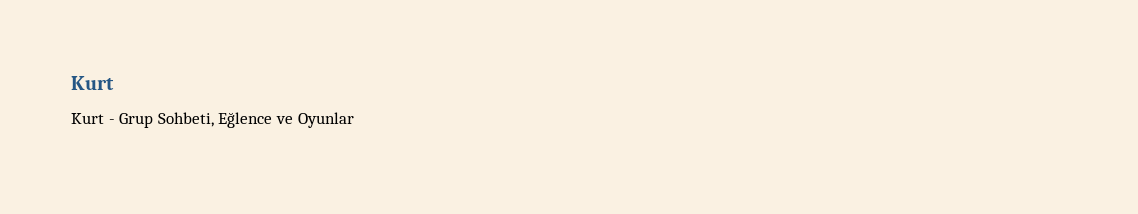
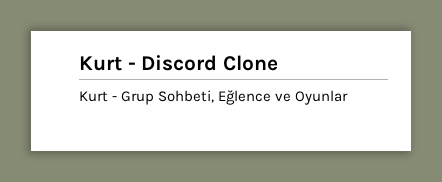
[71,76,114,90] Kurt -> [79,55,279,71] Kurt - Discord Clone

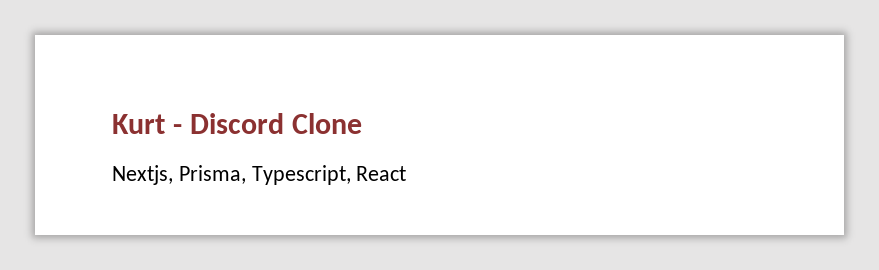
[79,90,349,105] Kurt - Grup Sohbeti, Eğlence ve Oyunlar -> [112,165,407,185] Nextjs, Prisma, Typescript, React

